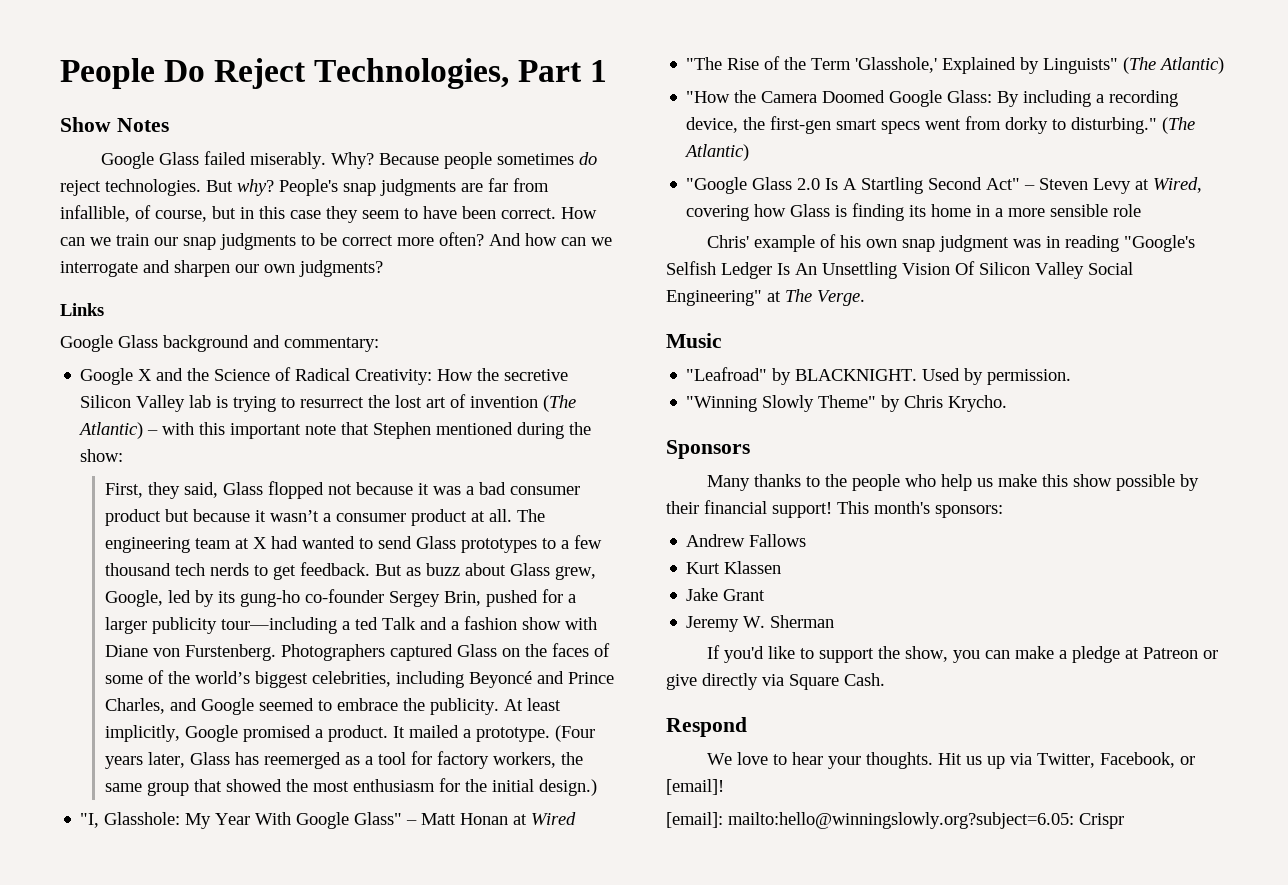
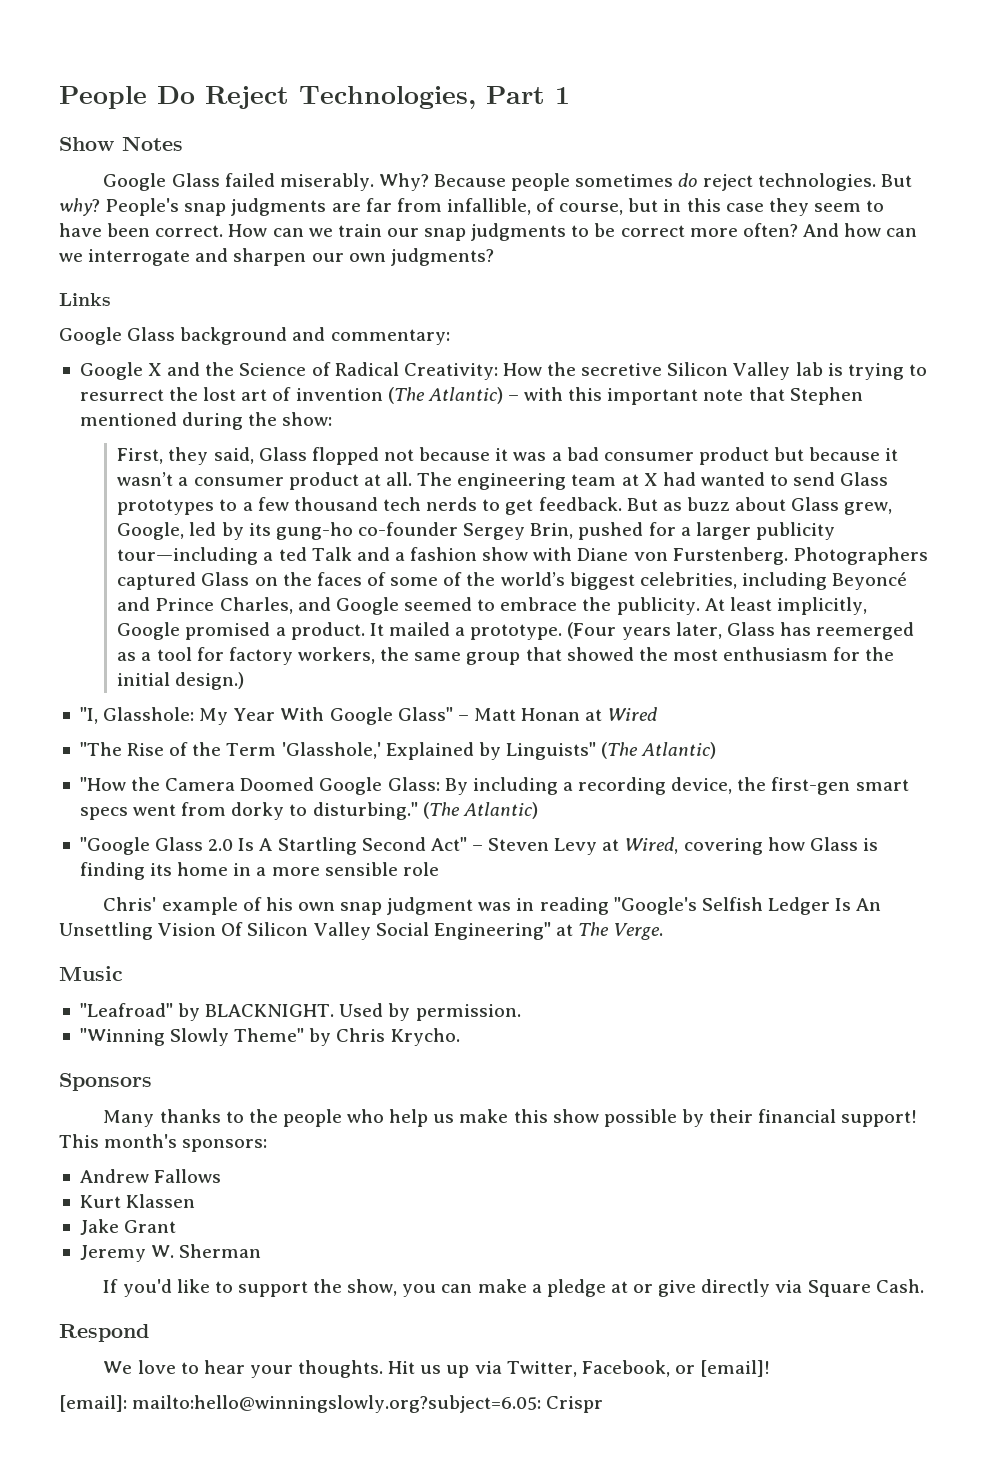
[1142,647,1198,659] Patreon -> (628, 1287) none

